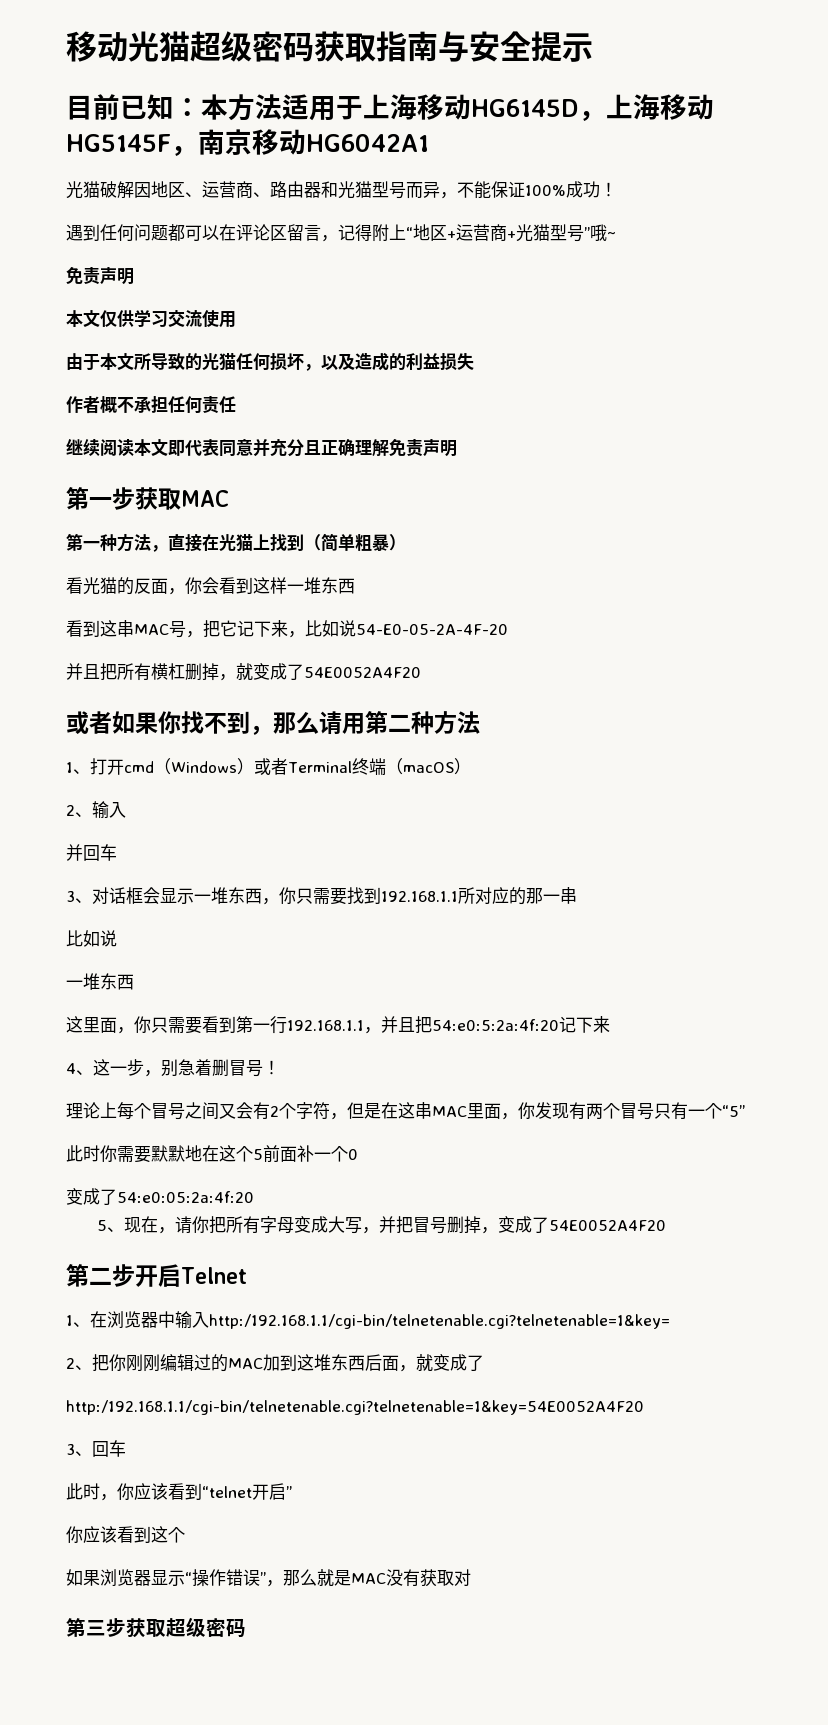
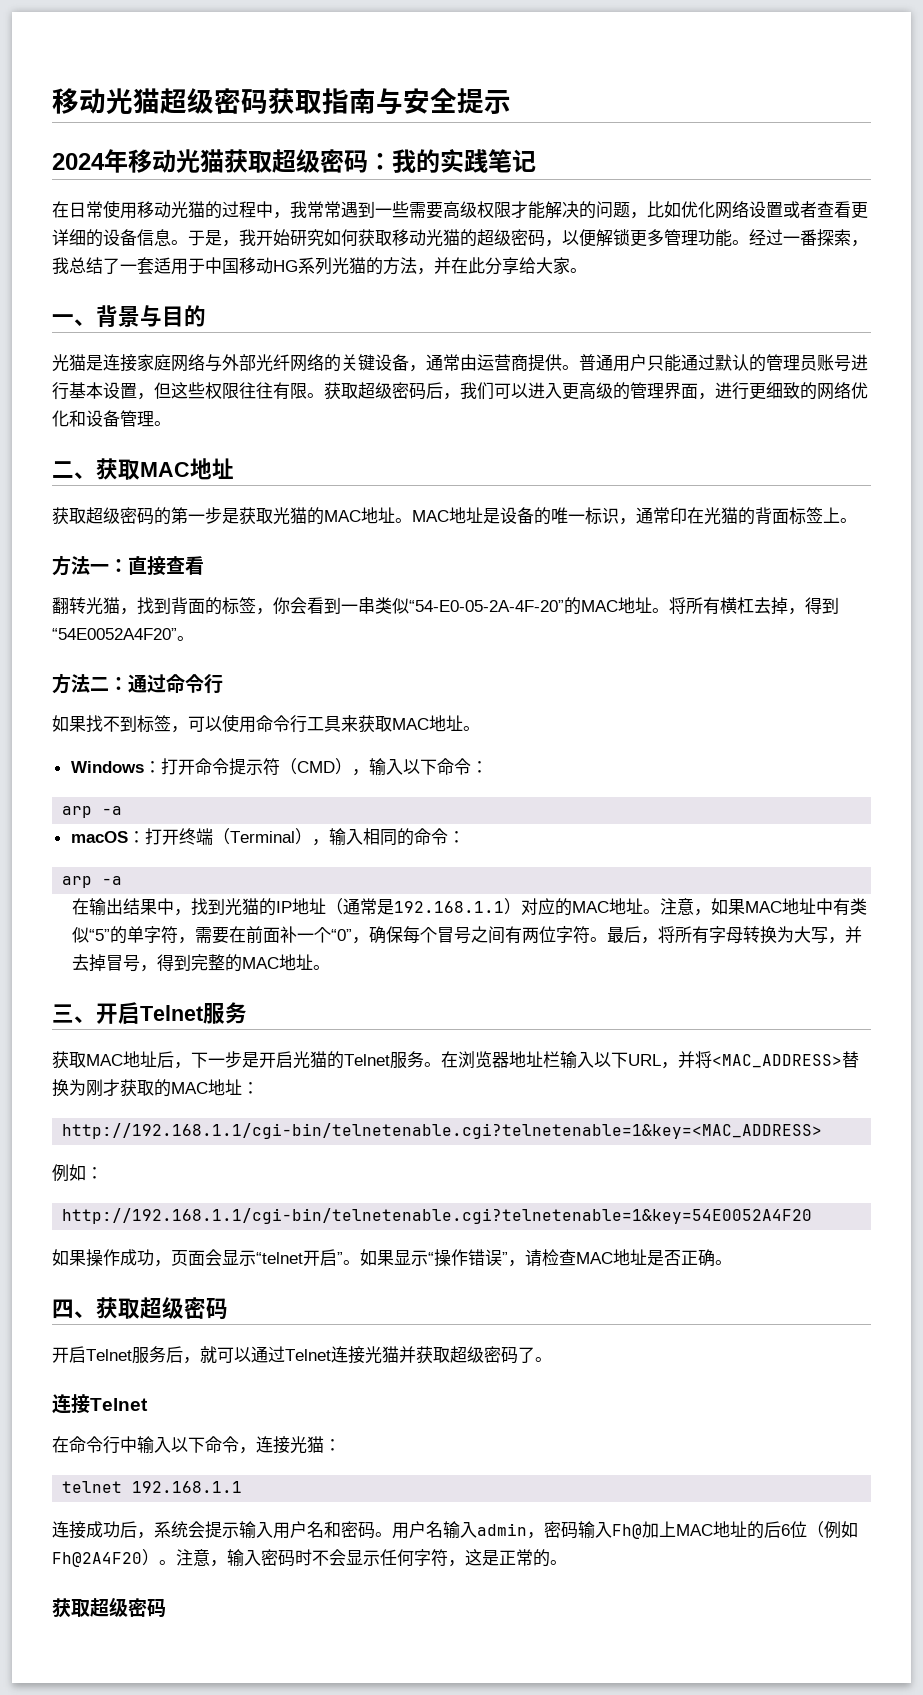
[66,94,714,121] [66,129,429,156] [66,181,617,199] [66,224,616,242] [66,267,134,285] [66,309,236,328] [66,352,474,371] [66,396,236,414] [66,438,457,457] [66,487,229,510] [66,533,406,552] [66,577,355,595] [66,620,508,638] [66,663,421,681] [66,711,480,735] [66,758,471,775] [66,801,126,819] [66,844,117,861] [66,887,577,905] [66,930,117,947] [66,973,134,990] [66,1016,610,1034] [66,1059,280,1077] [66,1102,745,1120] [66,1145,358,1163] [66,1188,254,1205] [96,1216,226,1234] 目前已知：本方法适用于上海移动HG6145D，上海移动HG5145F，南京移动HG6042A1 // 光猫破解因地区、运营商、路由器和光猫型号而异，不能保证100%成功！ // 遇到任何问题都可以在评论区留言，记得附上“地区+运营商+光猫型号”哦~ // 免责声明 // 本文仅供学习交流使用 // 由于本文所导致的光猫任何损坏，以及造成的利益损失 // 作者概不承担任何责任 // 继续阅读本文即代表同意并充分且正确理解免责声明 // 第一步获取MAC // 第一种方法，直接在光猫上找到（简单粗暴） // 看光猫的反面，你会看到这样一堆东西 // 看到这串MAC号，把它记下来，比如说54-E0-05-2A-4F-20 // 并且把所有横杠删掉，就变成了54E0052A4F20 // 或者如果你找不到，那么请用第二种方法 // 1、打开cmd（Windows）或者Terminal终端（macOS） // 2、输入 // 并回车 // 3、对话框会显示一堆东西，你只需要找到192.168.1.1所对应的那一串 // 比如说 // 一堆东西 // 这里面，你只需要看到第一行192.168.1.1，并且把54:e0:5:2a:4f:20记下来 // 4、这一步，别急着删冒号！ // 理论上每个冒号之间又会有2个字符，但是在这串MAC里面，你发现有两个冒号只有一个“5” // 此时你需要默默地在这个5前面补一个0 // 变成了54:e0:05:2a:4f:20 // 5、现在，请你把 -> [52,149,536,173] [52,200,868,219] [52,229,868,247] [52,257,587,275] [52,305,206,328] [52,354,868,372] [52,382,868,400] [52,410,171,427] [52,458,234,480] [52,507,857,525] [52,555,204,576] [52,597,839,615] [52,628,194,641] [52,673,223,694] [52,714,480,733] [70,758,488,776] [62,806,123,818] [70,828,465,846] [62,876,123,888] [72,898,868,916] [72,926,676,944] 2024年移动光猫获取超级密码：我的实践笔记 // 在日常使用移动光猫的过程中，我常常遇到一些需要高级权限才能解决的问题，比如优化网络设置或者查看更详细的设备信息。于是，我开始研究如何获取移动光猫的超级密码，以便解锁更多管理功能。经过一番探索，我总结了一套适用于中国移动HG系列光猫的方法，并在此分享给大家。 // 一、背景与目的 // 光猫是连接家庭网络与外部光纤网络的关键设备，通常由运营商提供。普通用户只能通过默认的管理员账号进行基本设置，但这些权限往往有限。获取超级密码后，我们可以进入更高级的管理界面，进行更细致的网络优化和设备管理。 // 二、获取MAC地址 // 获取超级密码的第一步是获取光猫的MAC地址。MAC地址是设备的唯一标识，通常印在光猫的背面标签上。 // 方法一：直接查看 // 翻转光猫，找到背面的标签，你会看到一串类似“54-E0-05-2A-4F-20”的MAC地址。将所有横杠去掉，得到“54E0052A4F20”。 // 方法二：通过命令行 // 如果找不到标签，可以使用命令行工具来获取MAC地址。 // Windows：打开命令提示符（CMD），输入以下命令： // arp -a // macOS：打开终端（Terminal），输入相同的命令： // arp -a // 在输出结果中，找到光猫的IP地址（通常是192.168.1.1）对应的MAC地址。注意，如果MAC地址中有类似“5”的单字符，需要在前面补一个“0”，确保每个冒号之间有两位字符。最后，将
[293,1216,328,1233] 变成 -> [743,926,795,944] 转换为
[395,1216,666,1234] [66,1264,247,1287] [66,1311,670,1329] [66,1354,484,1372] [66,1400,644,1415] [66,1440,126,1457] [66,1483,292,1501] [66,1526,185,1543] [66,1569,151,1586] 把冒号删掉，变成了54E0052A4F20 // 第二步开启Telnet // 1、在浏览器中输入http:/192.168.1.1/cgi-bin/telnetenable.cgi?telnetenable=1&key= // 2、把你刚刚编辑过的MAC加到这堆东西后面，就变成了 // http:/192.168.1.1/cgi-bin/telnetenable.cgi?telnetenable=1&key=54E0052A4F20 // 3、回车 // 此时，你应该看到“telnet开启” // 你应该看到这个 // 如果浏览器 -> [72,954,331,972] [52,1002,247,1024] [52,1051,859,1069] [52,1079,259,1097] [62,1123,823,1139] [52,1164,103,1182] [62,1208,813,1224] [52,1249,394,1267] 去掉冒号，得到完整的MAC地址。 // 三、开启Telnet服务 // 获取MAC地址后，下一步是开启光猫的Telnet服务。在浏览器地址栏输入以下URL，并将<MAC_ADDRESS>替换为刚才获取的MAC地址： // http://192.168.1.1/cgi-bin/telnetenable.cgi?telnetenable=1&key=<MAC_ADDRESS> // 例如： // http://192.168.1.1/cgi-bin/telnetenable.cgi?telnetenable=1&key=54E0052A4F20 // 如果操作成功，页面会显示“telnet开启”。如果
[283,1569,471,1587] [66,1618,126,1637] 那么就是MAC没有获取对 // 第三步 -> [525,1249,732,1267] [52,1297,228,1320] [52,1346,552,1364] [52,1394,148,1414] [52,1436,341,1454] [62,1481,243,1493] [52,1521,858,1539] [52,1549,567,1567] 请检查MAC地址是否正确。 // 四、获取超级密码 // 开启Telnet服务后，就可以通过Telnet连接光猫并获取超级密码了。 // 连接Telnet // 在命令行中输入以下命令，连接光猫： // telnet 192.168.1.1 // 连接成功后，系统会提示输入用户名和密码。用户名输入admin，密码输入Fh@加上MAC地址的后6位（例如Fh@2A4F20）。注意，输入密码时不会显示任何字符，这是正常的。 //

